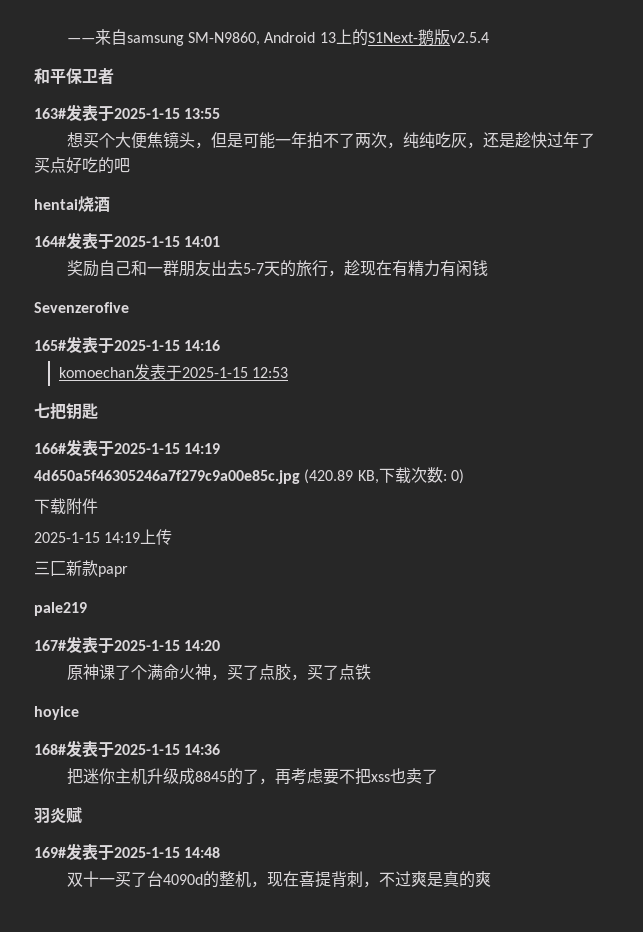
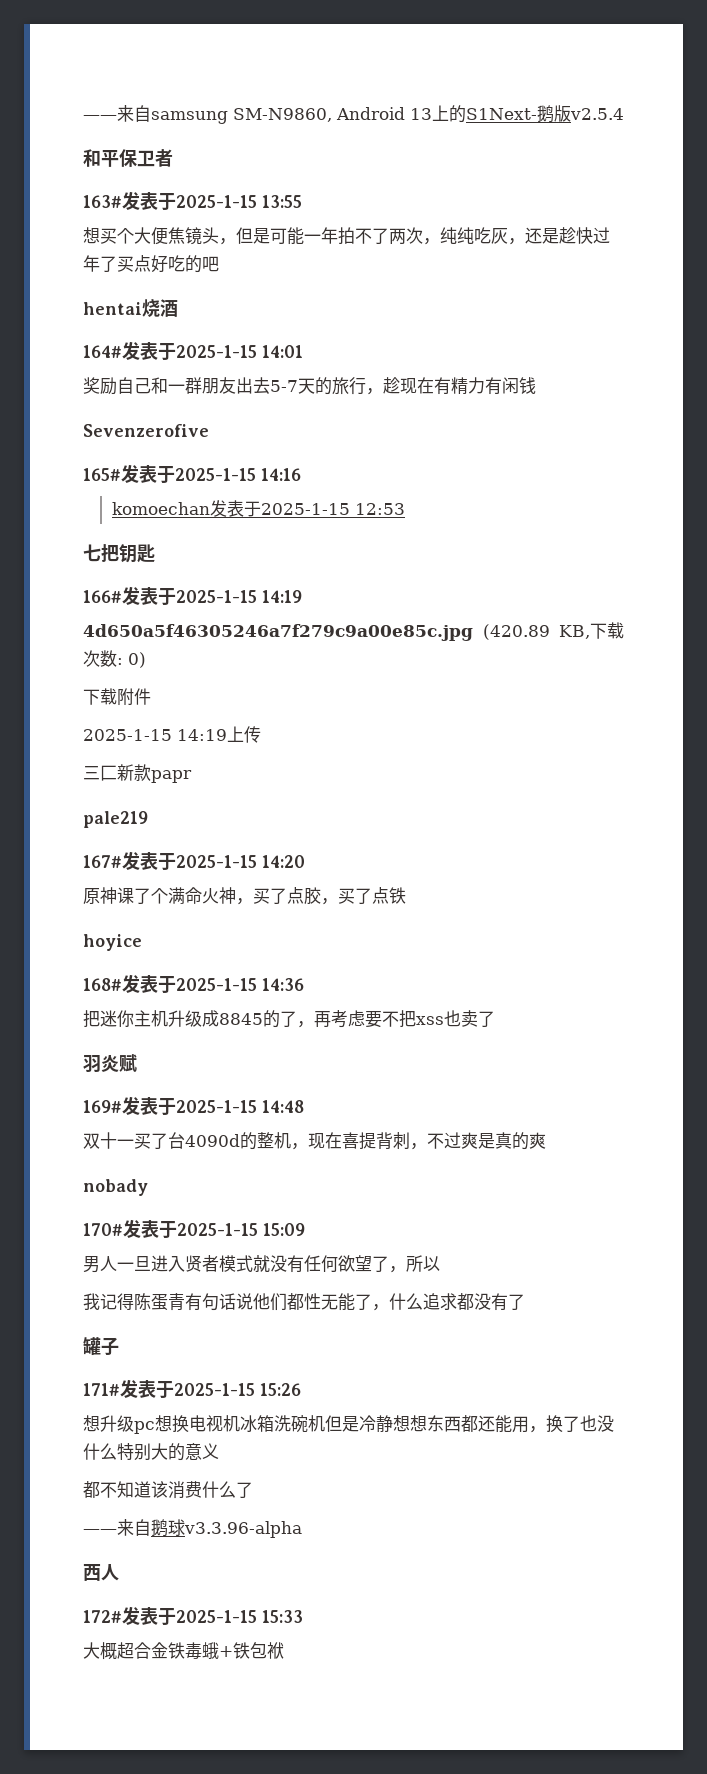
(491, 879) none -> [83,1179,148,1196] [83,1219,305,1238] [83,1255,440,1273] [83,1293,525,1311] [83,1337,119,1356] [83,1379,301,1398] [83,1415,614,1434] [83,1443,219,1461] [83,1481,253,1499] [83,1519,302,1538] [83,1564,119,1581] [83,1606,303,1625] [83,1642,284,1660] // nobady // 170#发表于2025-1-15 15:09 // 男人一旦进入贤者模式就没有任何欲望了，所以 // 我记得陈蛋青有句话说他们都性无能了，什么追求都没有了 // 罐子 // 171#发表于2025-1-15 15:26 // 想升级pc想换电视机冰箱洗碗机但是冷静想想东西都还能用，换了也没什么特别大的意义 // 都不知道该消费什么了 // ——来自鹅球v3.3.96-alpha // 西人 // 172#发表于2025-1-15 15:33 // 大概超合金铁毒蛾+铁包袱

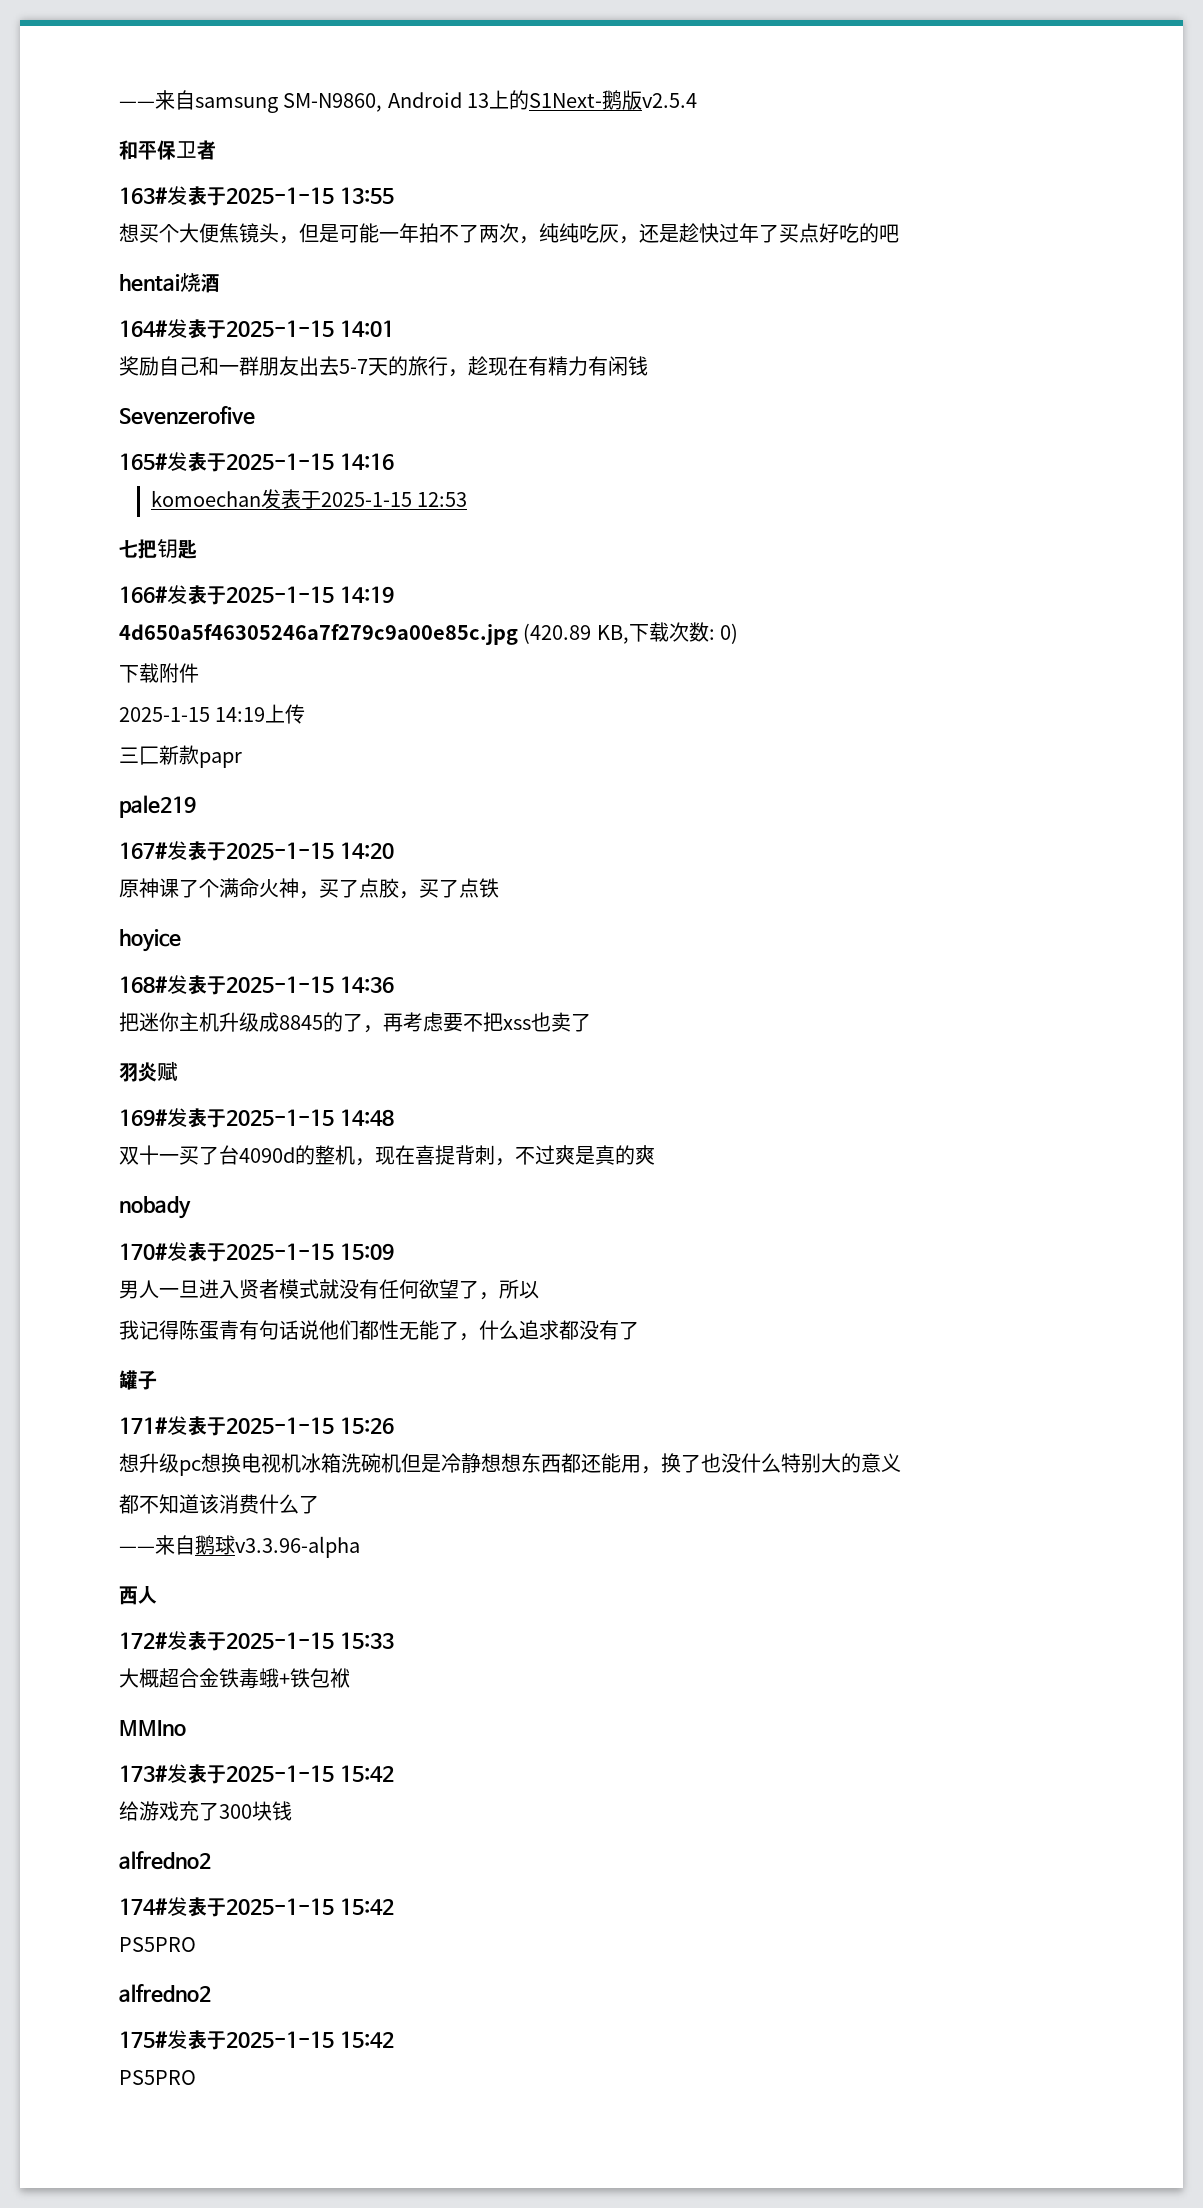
(284, 1650) none -> [119,1720,186,1736] [119,1764,394,1784] [119,1801,292,1821] [119,1851,211,1870] [119,1897,394,1917] [119,1937,196,1952] [119,1984,211,2003] [119,2030,394,2050] [119,2070,196,2085] // MMIno // 173#发表于2025-1-15 15:42 // 给游戏充了300块钱 // alfredno2 // 174#发表于2025-1-15 15:42 // PS5PRO // alfredno2 // 175#发表于2025-1-15 15:42 // PS5PRO

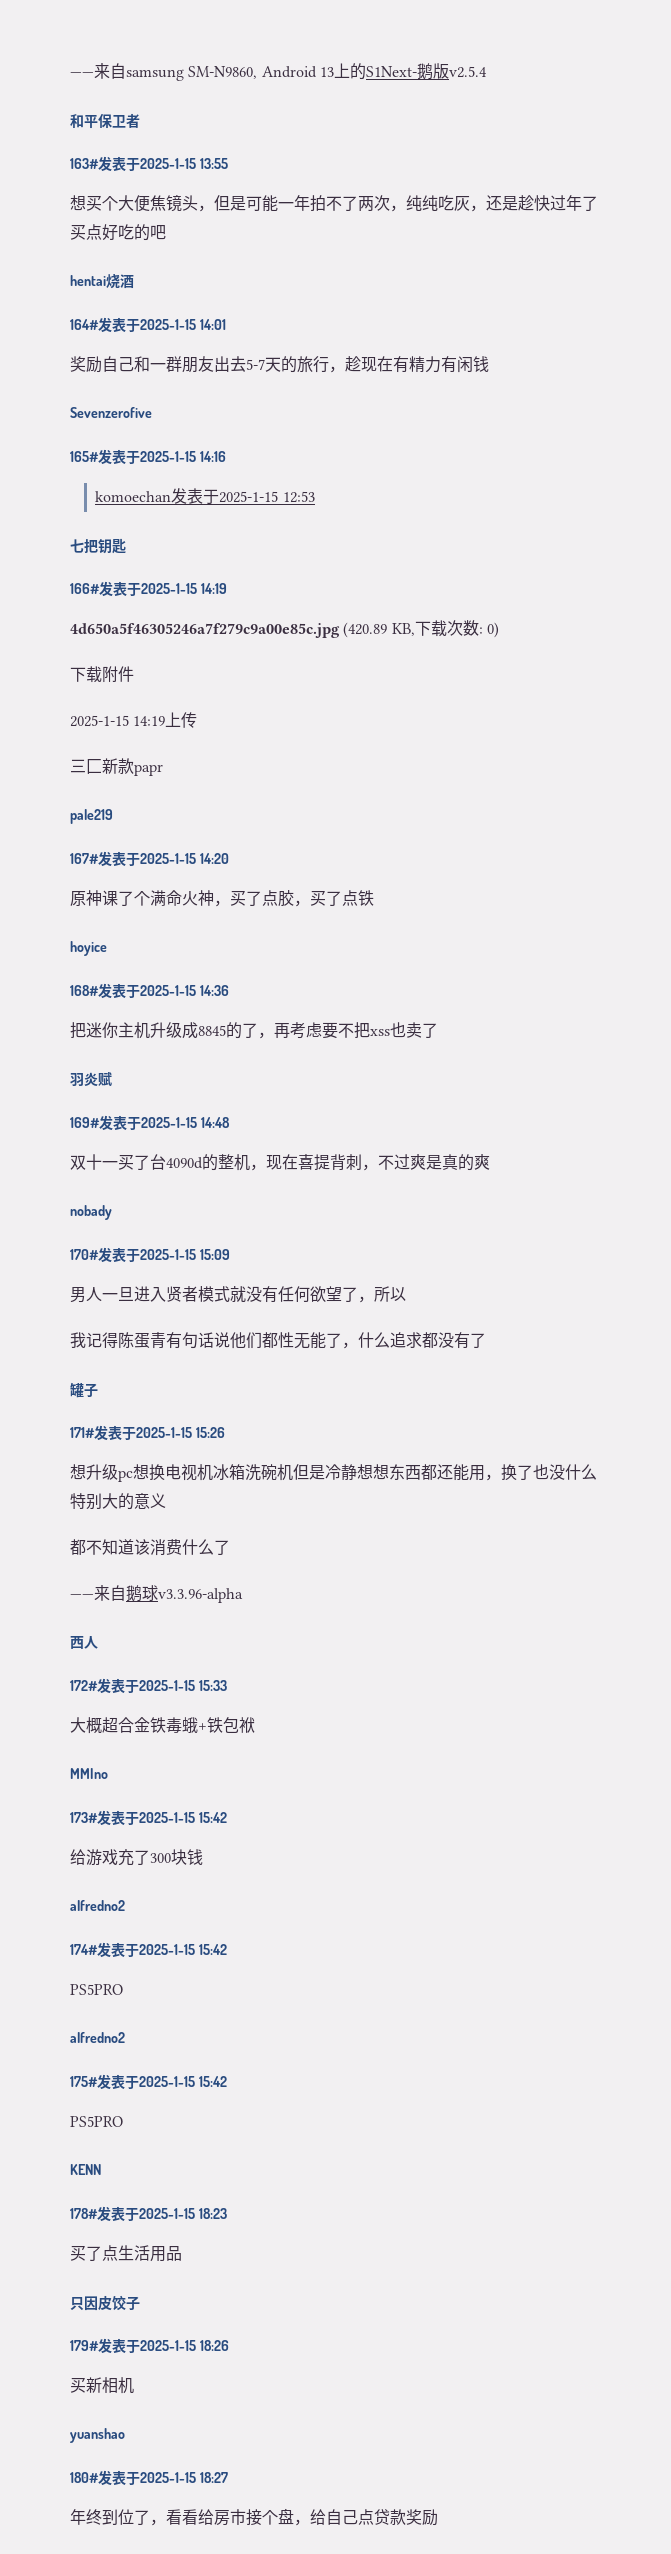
(196, 2077) none -> [70,2164,101,2175] [70,2206,227,2222] [70,2245,182,2262] [70,2295,140,2311] [70,2338,229,2354] [70,2377,134,2394] [70,2428,125,2443] [70,2470,228,2486] [70,2508,438,2526] // KENN // 178#发表于2025-1-15 18:23 // 买了点生活用品 // 只因皮饺子 // 179#发表于2025-1-15 18:26 // 买新相机 // yuanshao // 180#发表于2025-1-15 18:27 // 年终到位了，看看给房市接个盘，给自己点贷款奖励

